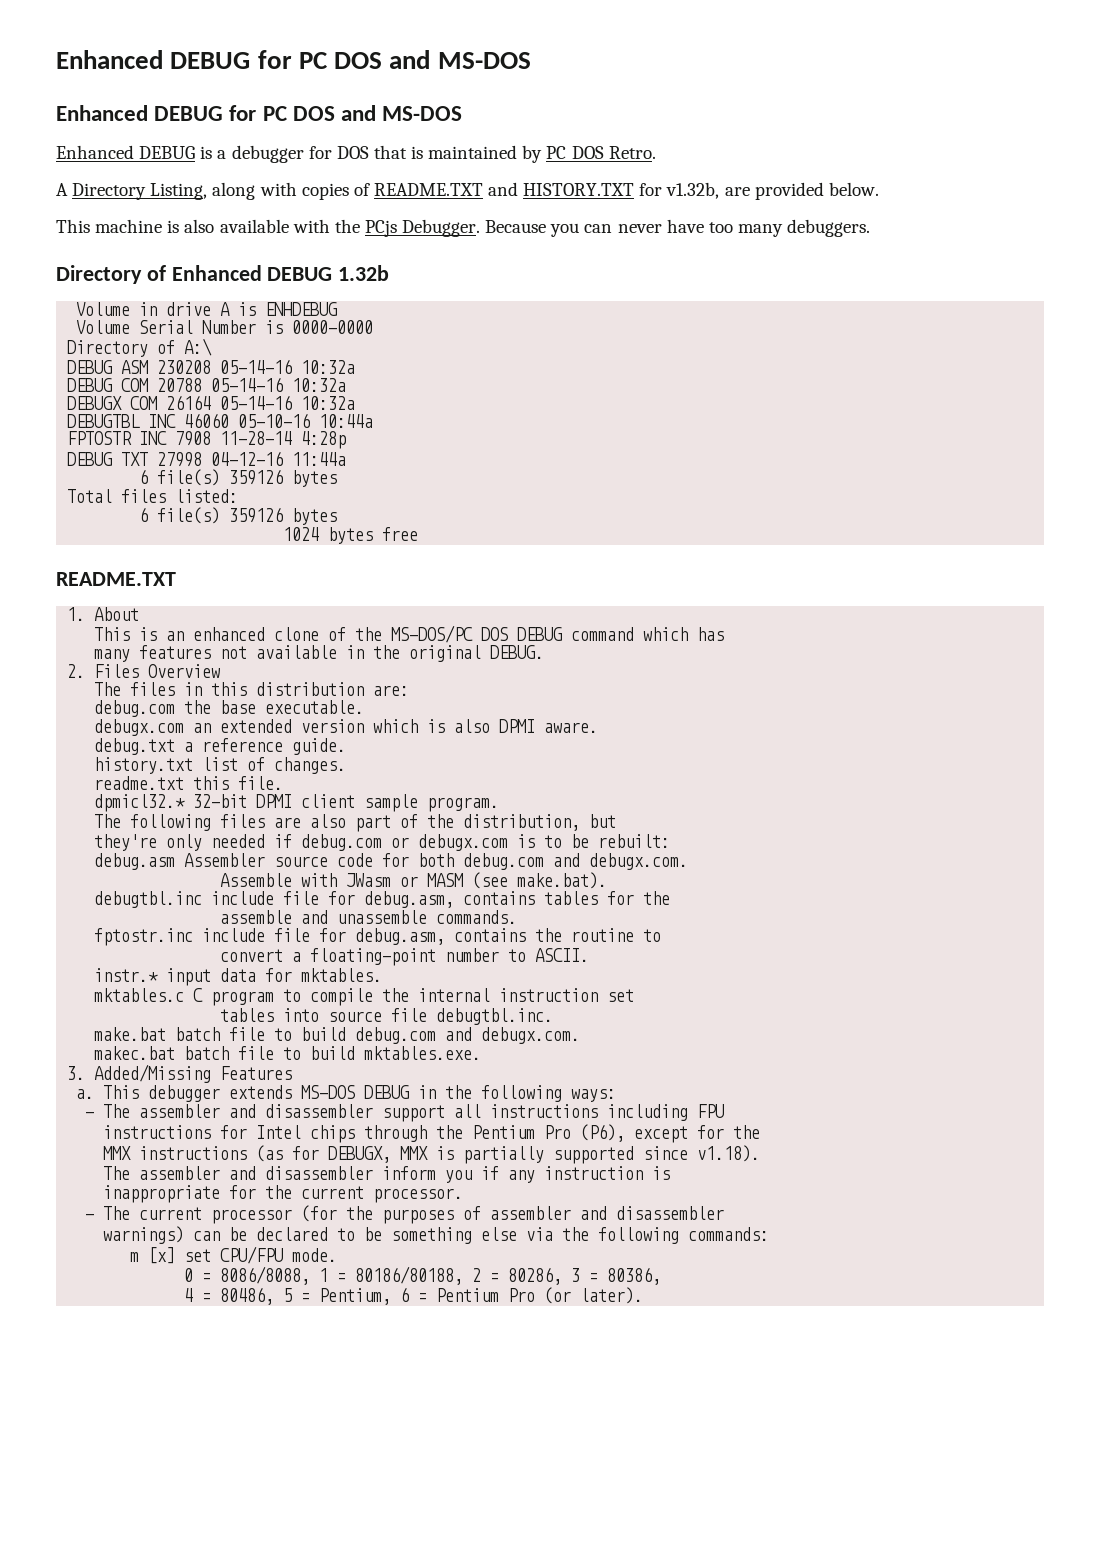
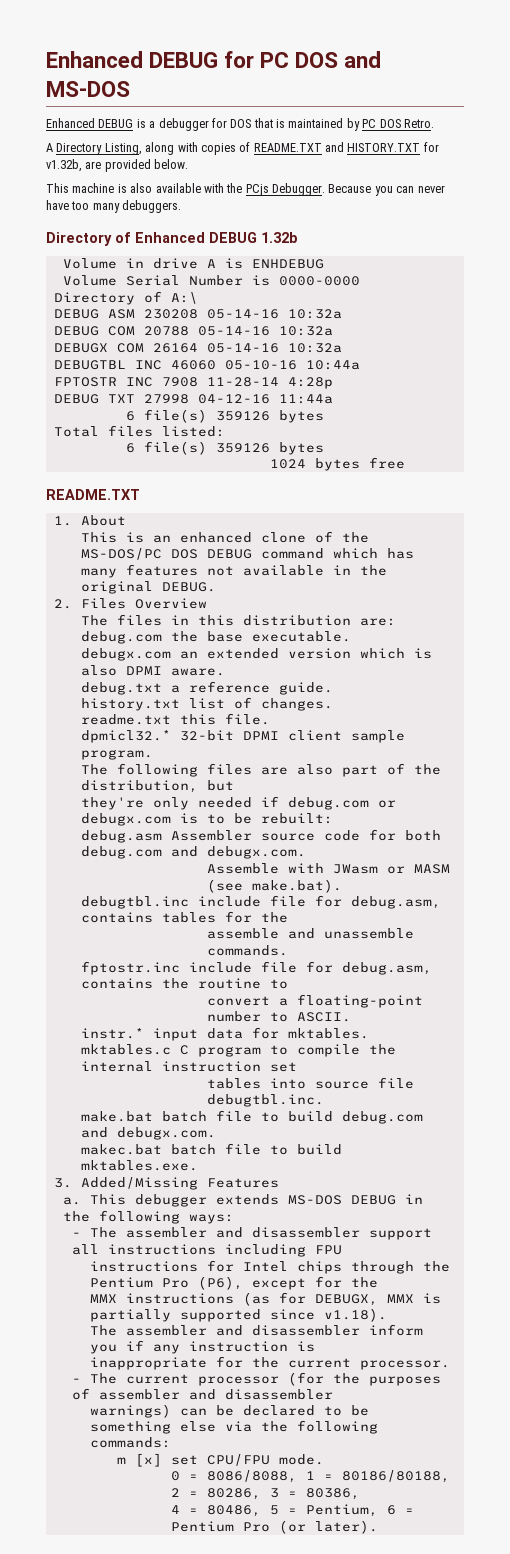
[56,50,531,69] [56,105,463,121] Enhanced DEBUG for PC DOS and MS-DOS // Enhanced DEBUG for PC DOS and MS-DOS -> [46,51,382,68] [46,81,130,97] Enhanced DEBUG for PC DOS and MS-DOS

